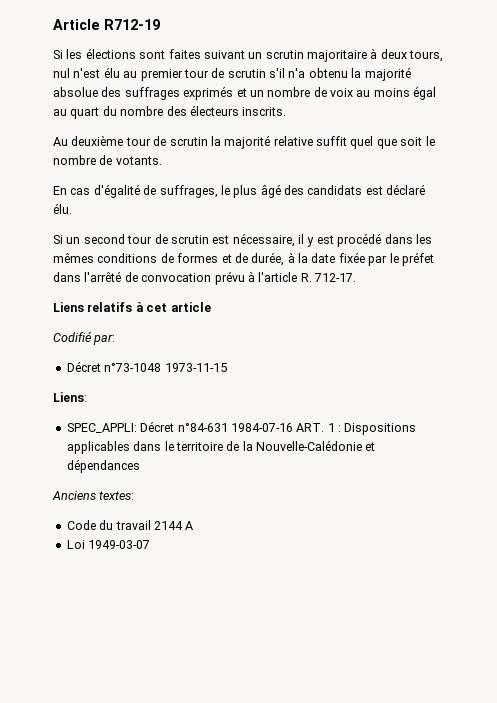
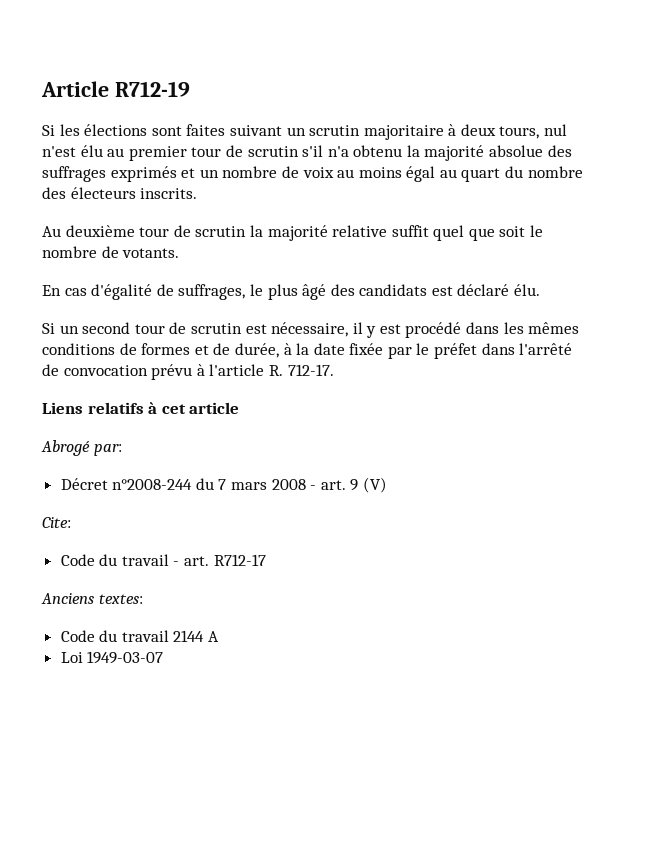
[53,331,92,342] Codifié -> [41,440,90,456] Abrogé
[104,363,227,372] [53,392,87,402] [66,421,417,435] [66,440,376,454] [66,459,140,473] n°73-1048 1973-11-15 // Liens: // SPEC_APPLI: Décret n°84-631 1984-07-16 ART. 1 : Dispositions applicables dans le territoire de la Nouvelle-Calédonie et dépendances -> [112,477,388,493] [42,517,71,528] [60,554,266,566] n°2008-244 du 7 mars 2008 - art. 9 (V) // Cite: // Code du travail - art. R712-17

